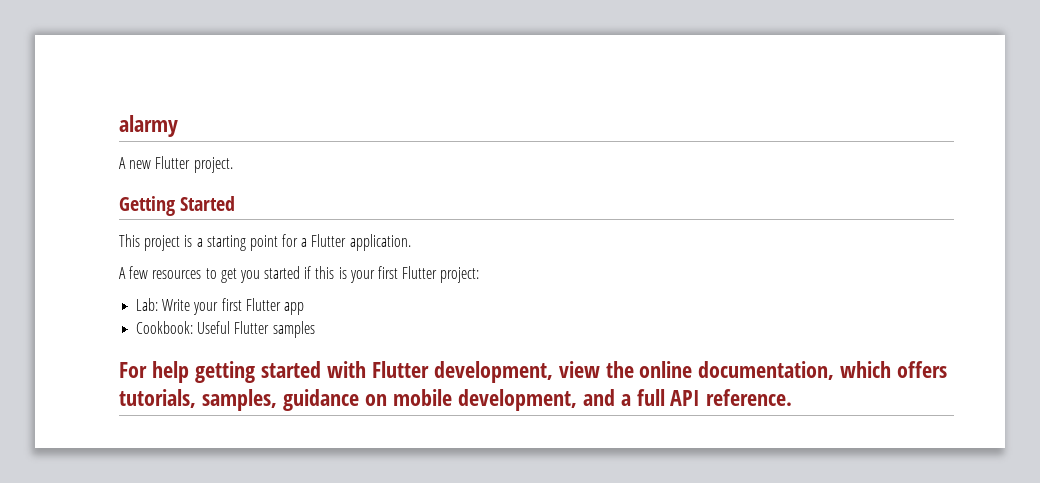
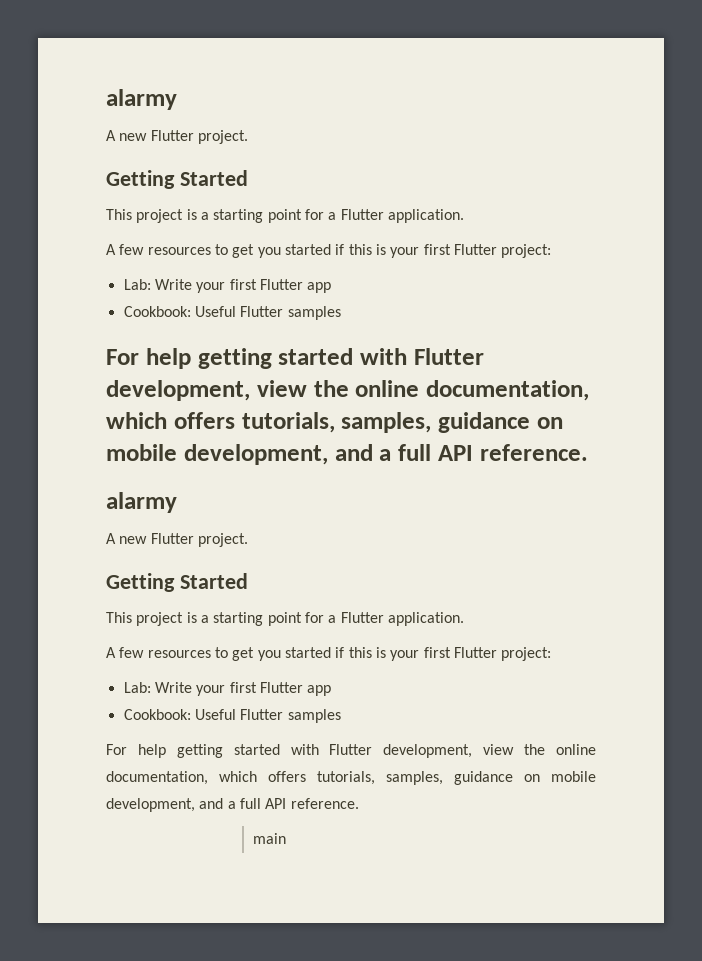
(793, 397) none -> [106,492,177,513] [106,533,248,547] [106,573,248,592] [106,612,464,626] [106,647,552,661] [123,682,332,696] [123,709,341,723] [106,744,597,758] [106,771,596,785] [106,798,359,812] [253,833,286,844] // alarmy // A new Flutter project. // Getting Started // This project is a starting point for a Flutter application. // A few resources to get you started if this is your first Flutter project: // Lab: Write your first Flutter app // Cookbook: Useful Flutter samples // For help getting started with Flutter development, view the online documentation, which offers tutorials, samples, guidance on mobile development, and a full API reference. // main

